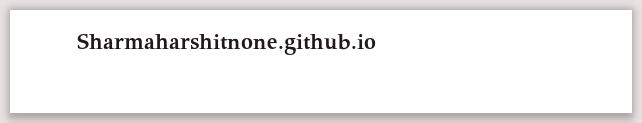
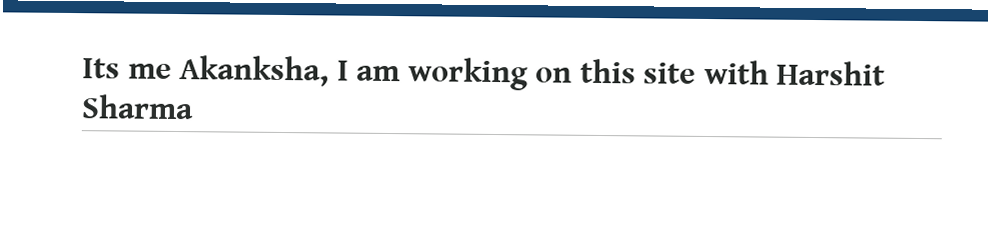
[77,33,376,55] Sharmaharshitnone.github.io -> [82,55,886,91] [81,94,194,120] Its me Akanksha, I am working on this site with Harshit Sharma

